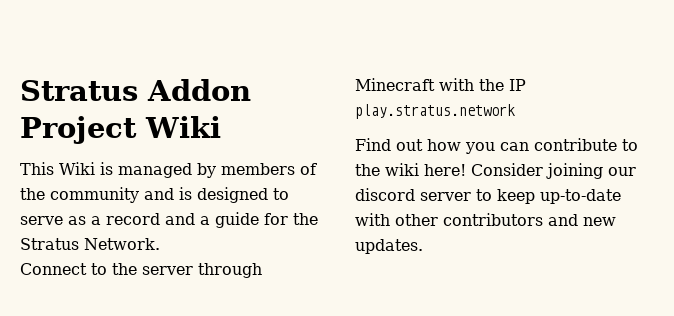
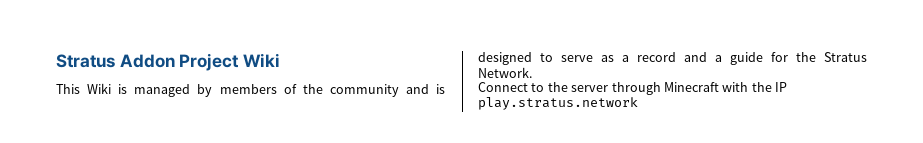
[355,138,638,154] [355,163,636,179] [355,188,621,204] [355,213,616,226] [355,239,423,254] // Find out how you can contribute to the wiki here! Consider joining our discord server to keep up-to-date with other contributors and new updates. -> (638, 103) none

